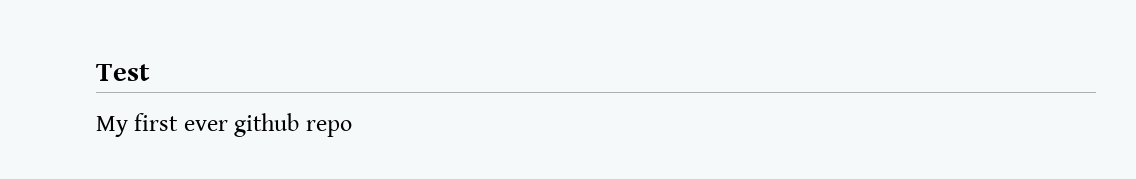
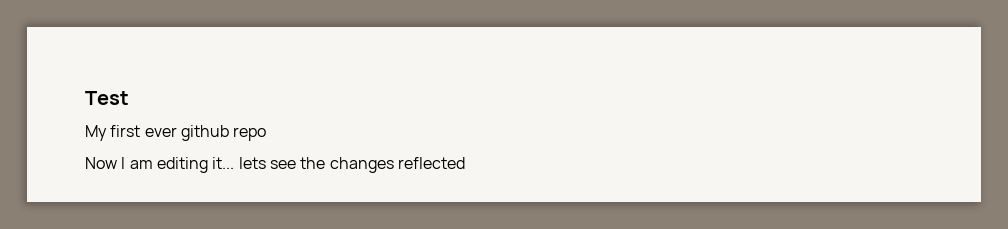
(352, 128) none -> [85,157,465,173] // Now I am editing it... lets see the changes reflected

